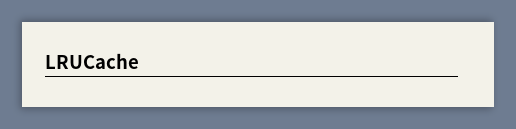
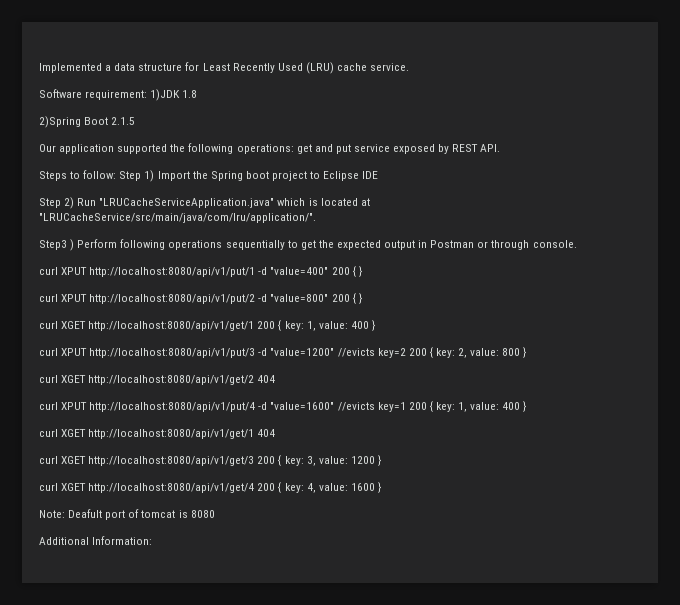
[45,53,139,69] LRUCache -> [39,62,410,74] [39,89,198,101] [39,116,136,128] [39,143,501,154] [39,170,379,182] [39,197,370,209] [39,213,316,223] [39,239,577,251] [39,266,362,277] [39,293,362,304] [39,320,375,331] [39,347,527,358] [39,375,276,385] [39,401,527,412] [39,429,276,439] [39,455,381,466] [39,482,381,493] [39,509,215,520] [39,536,153,545] Implemented a data structure for Least Recently Used (LRU) cache service. // Software requirement: 1)JDK 1.8 // 2)Spring Boot 2.1.5 // Our application supported the following operations: get and put service exposed by REST API. // Steps to follow: Step 1) Import the Spring boot project to Eclipse IDE // Step 2) Run "LRUCacheServiceApplication.java" which is located at "LRUCacheService/src/main/java/com/lru/application/". // Step3 ) Perform following operations sequentially to get the expected output in Postman or through console. // curl XPUT http://localhost:8080/api/v1/put/1 -d "value=400" 200 { } // curl XPUT http://localhost:8080/api/v1/put/2 -d "value=800" 200 { } // curl XGET http://localhost:8080/api/v1/get/1 200 { key: 1, value: 400 } // curl XPUT http://localhost:8080/api/v1/put/3 -d "value=1200" //evicts key=2 200 { key: 2, value: 800 } // curl XGET http://localhost:8080/api/v1/get/2 404 // curl XPUT http://localhost:8080/api/v1/put/4 -d "value=1600" //evicts key=1 200 { key: 1, value: 400 } // curl XGET http://localhost:8080/api/v1/get/1 404 // curl XGET http://localhost:8080/api/v1/get/3 200 { key: 3, value: 1200 } // curl XGET http://localhost:8080/api/v1/get/4 200 { key: 4, value: 1600 } // Note: Deafult port of tomcat is 8080 // Additional Information:

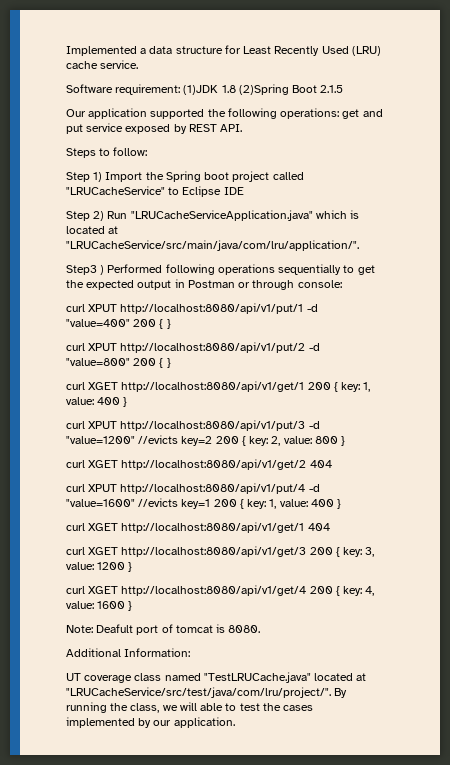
[150,89,181,101] 1)JDK -> [183,85,219,95] (1)JDK
[39,116,81,128] // 2)Spring -> [238,84,289,95] (2)Spring
(117, 174) none -> (148, 151) //
(307, 176) none -> [272,172,304,180] [66,186,165,195] called "LRUCacheService"
[77,239,118,248] Perform -> [107,264,163,273] Performed
[532,240,577,248] console. -> [297,280,342,288] console:
[190,510,215,518] 8080 -> [228,625,261,633] 8080.
(153, 540) none -> [66,672,367,683] [66,687,348,698] [66,702,314,713] [66,717,235,728] // UT coverage class named "TestLRUCache.java" located at "LRUCacheService/src/test/java/com/lru/project/". By running the class, we will able to test the cases implemented by our application.

